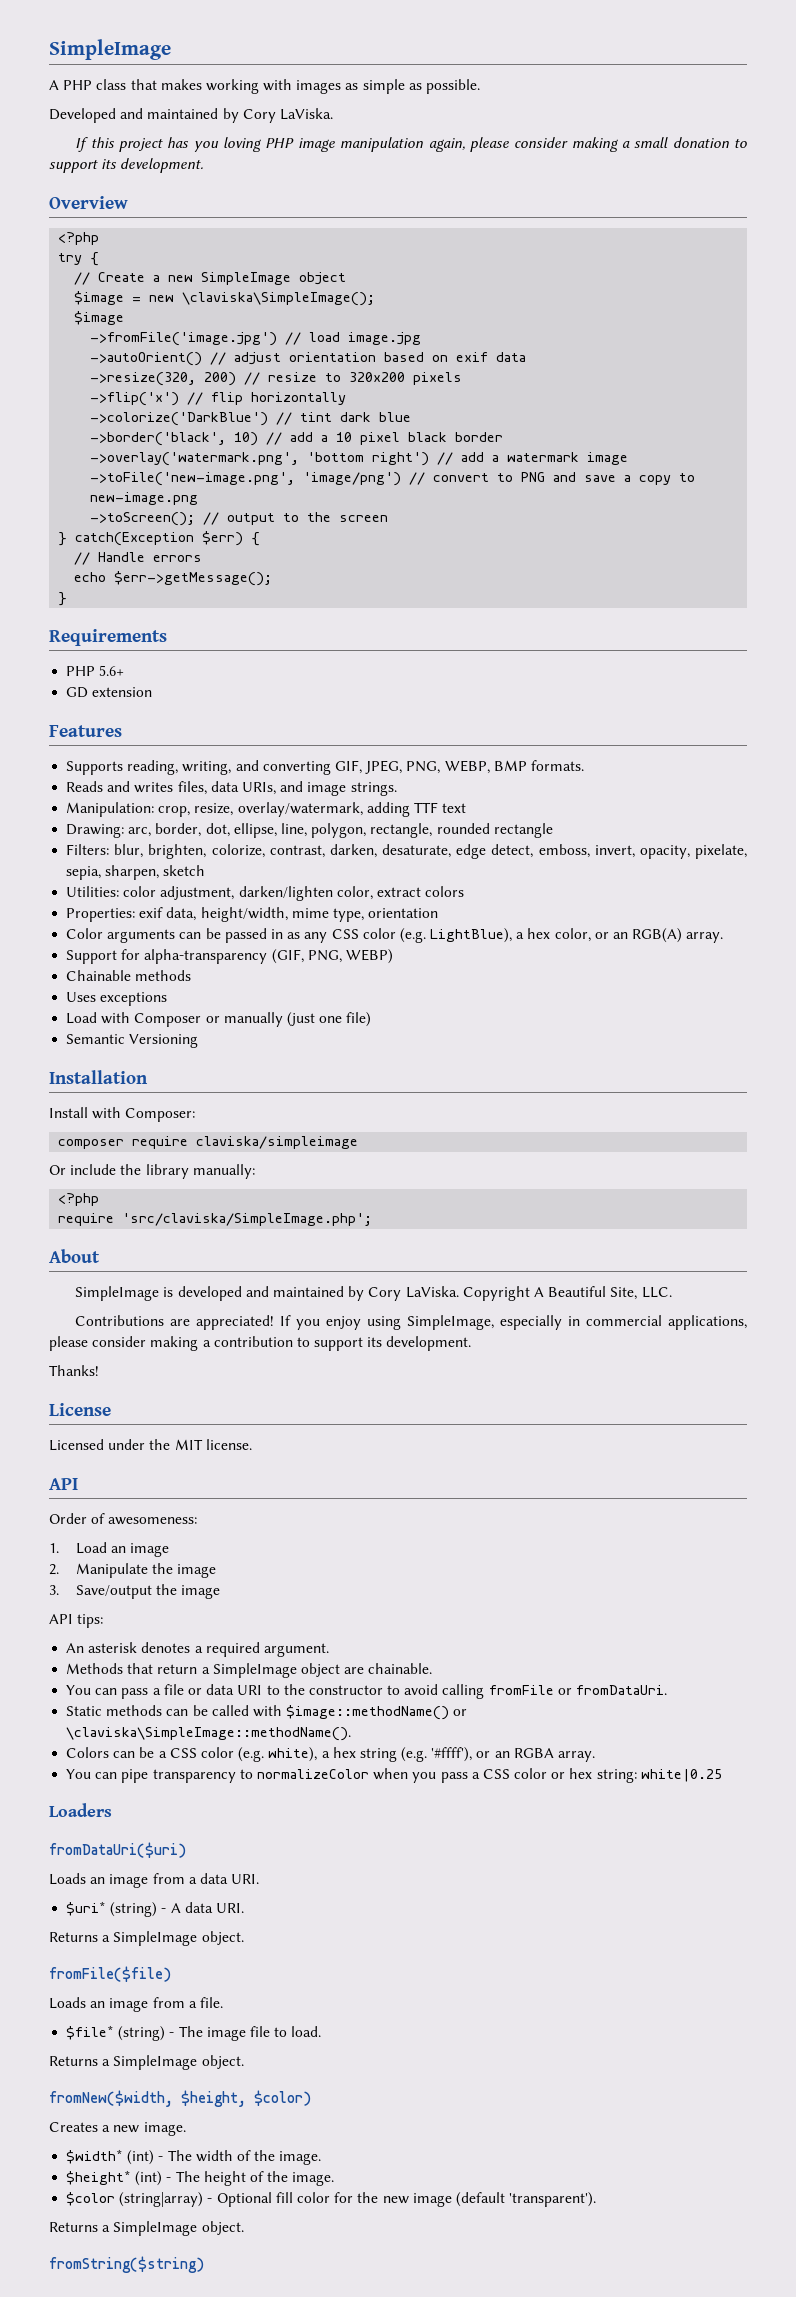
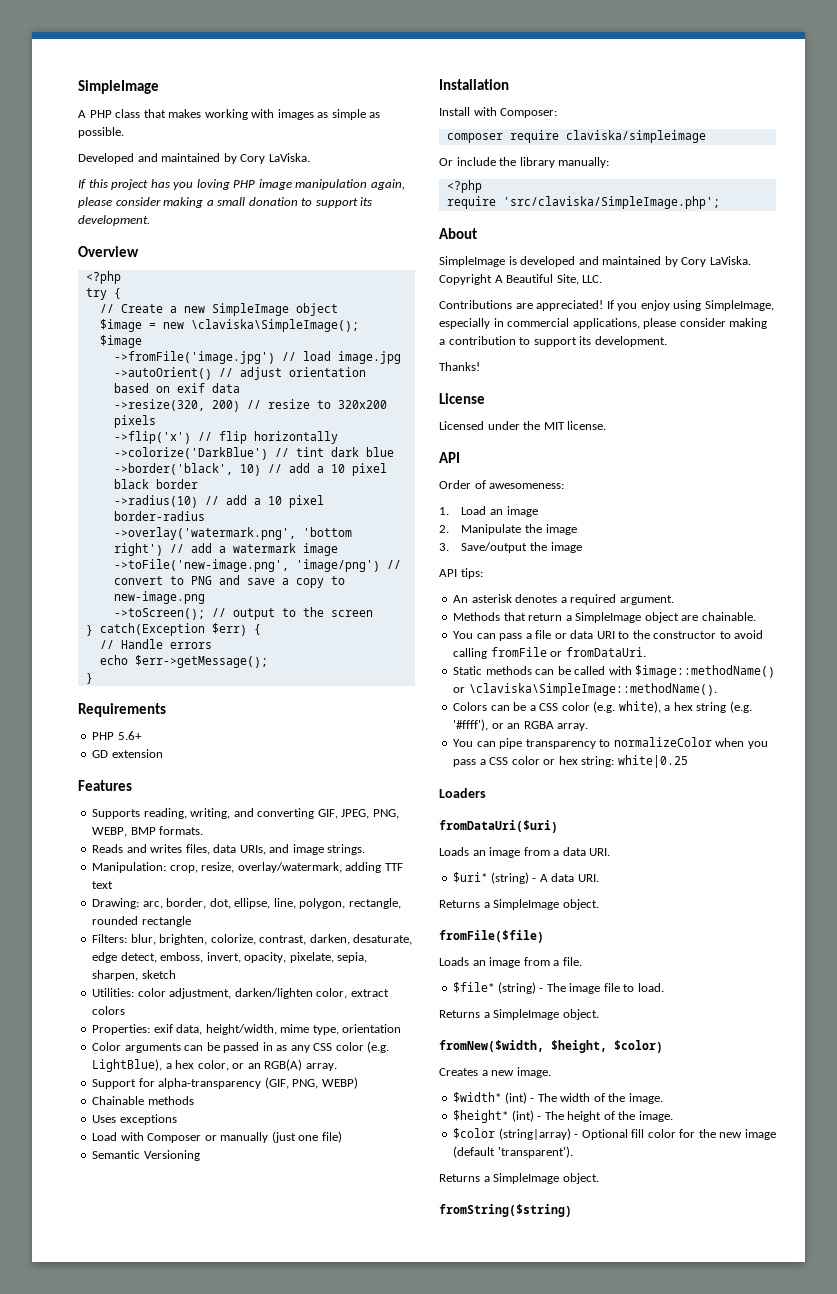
(504, 437) none -> [113,495,324,508] [113,511,205,521] // ->radius(10) // add a 10 pixel border-radius

